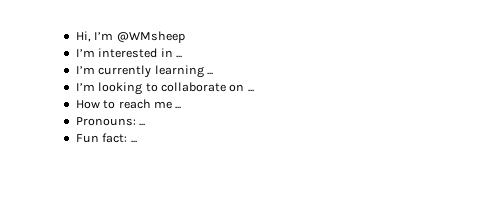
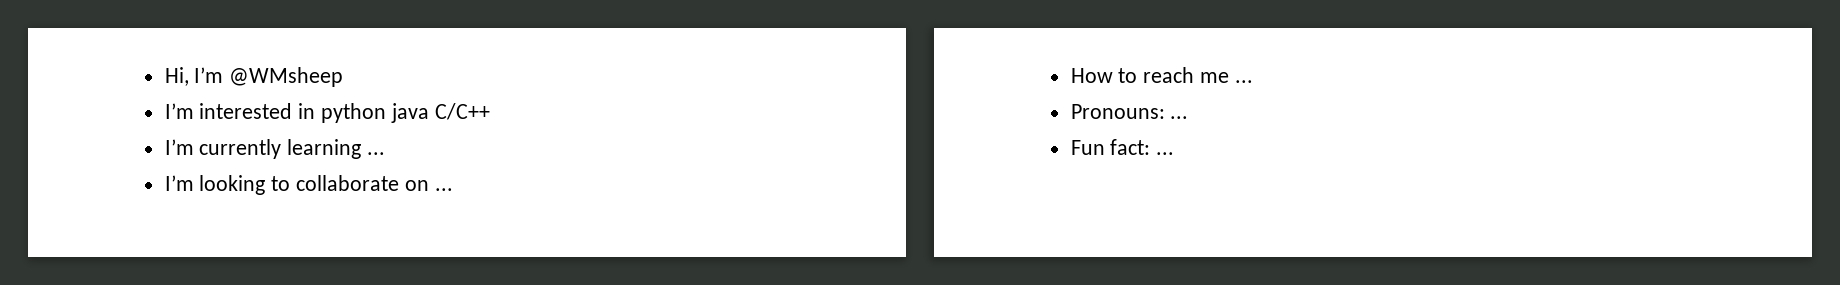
[175,55,182,58] ... -> [321,103,490,123] python java C/C++

